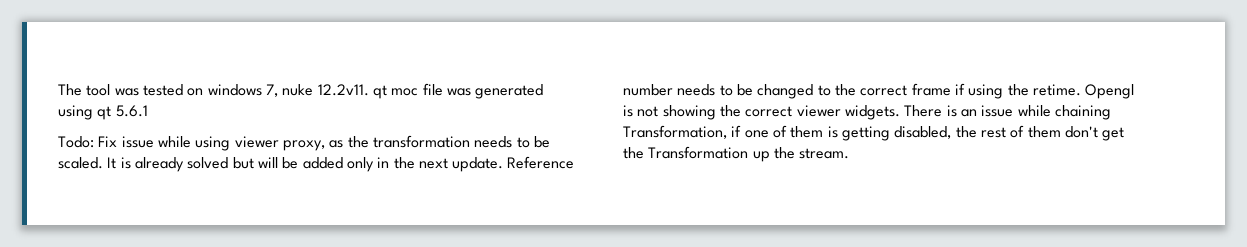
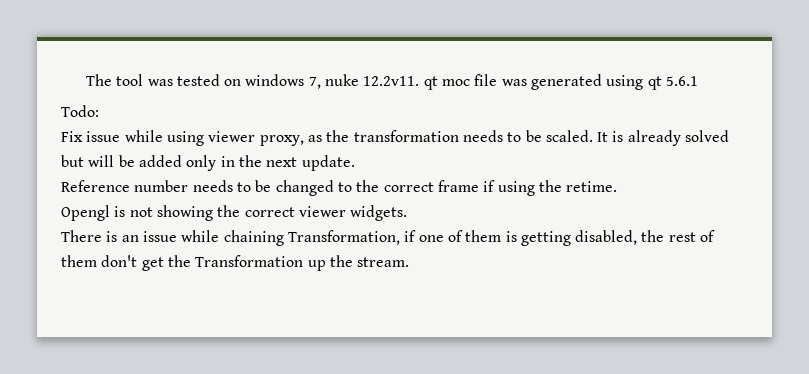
(94, 142) none -> (99, 111) //
(504, 164) none -> (355, 163) //
(1081, 90) none -> (618, 186) //
(900, 112) none -> (408, 213) //

